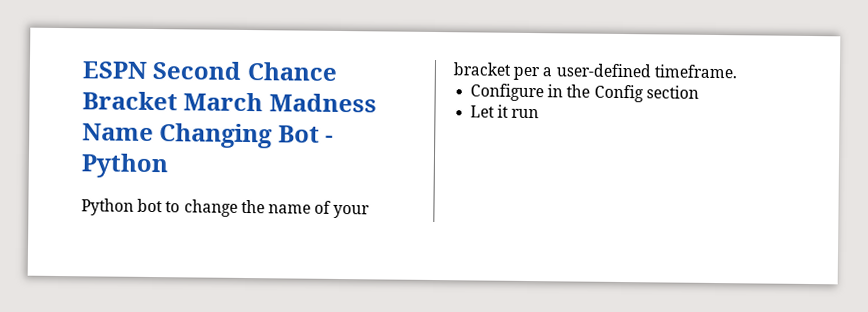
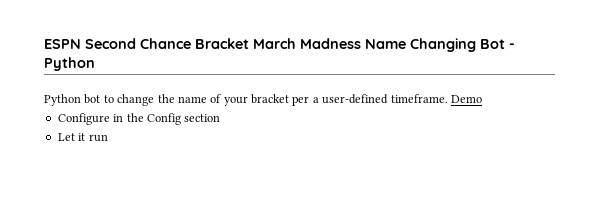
(737, 71) none -> [450,95,482,103] Demo

